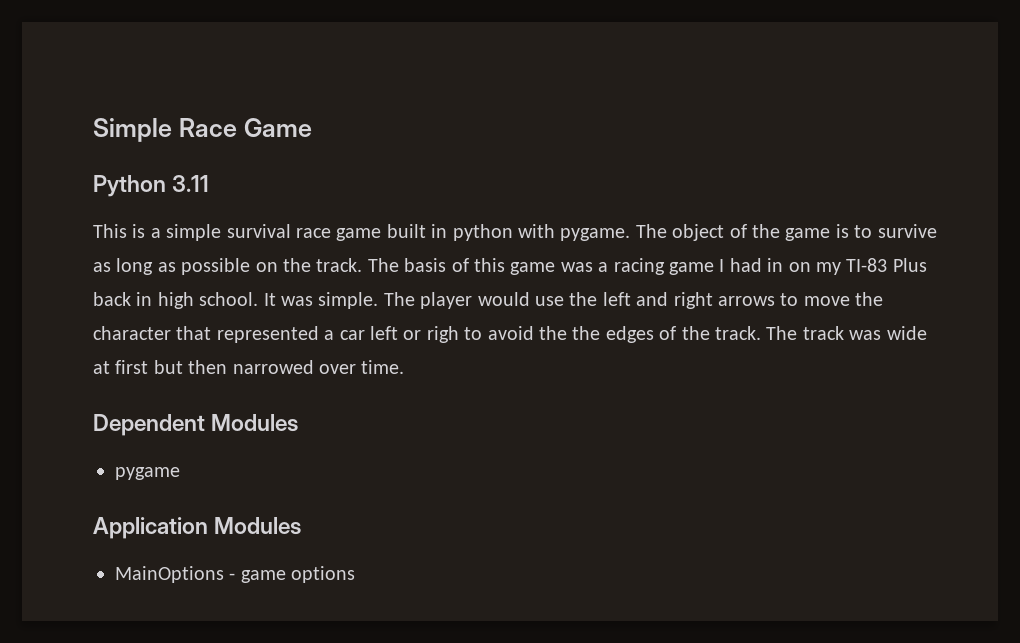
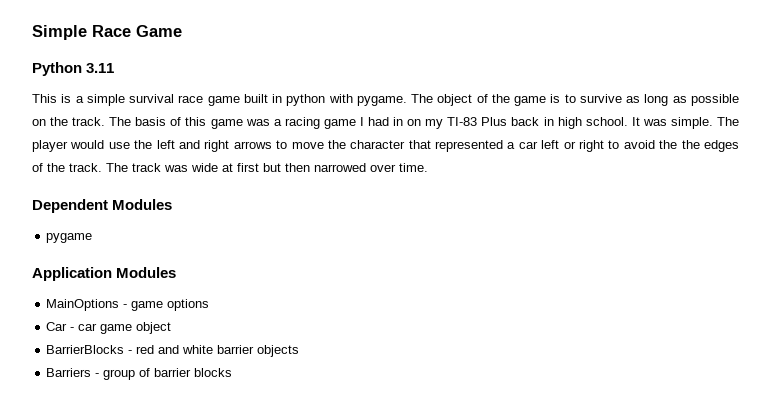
[426,326,459,343] righ -> [579,140,605,152] right
(356, 574) none -> [46,322,172,334] [46,345,300,357] [46,368,233,380] // Car - car game object // BarrierBlocks - red and white barrier objects // Barriers - group of barrier blocks

